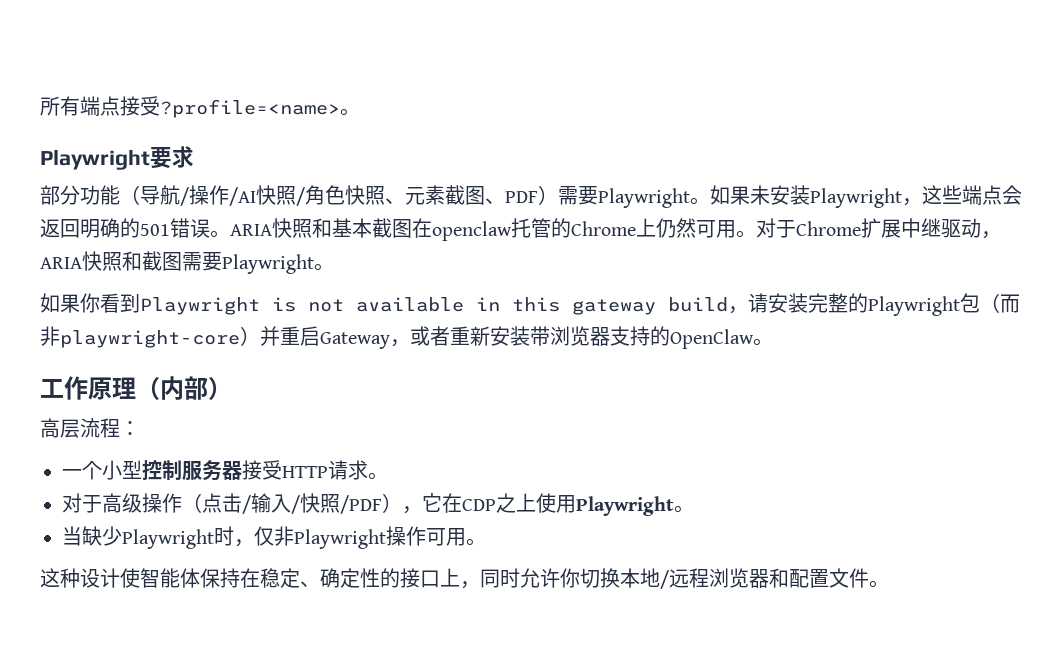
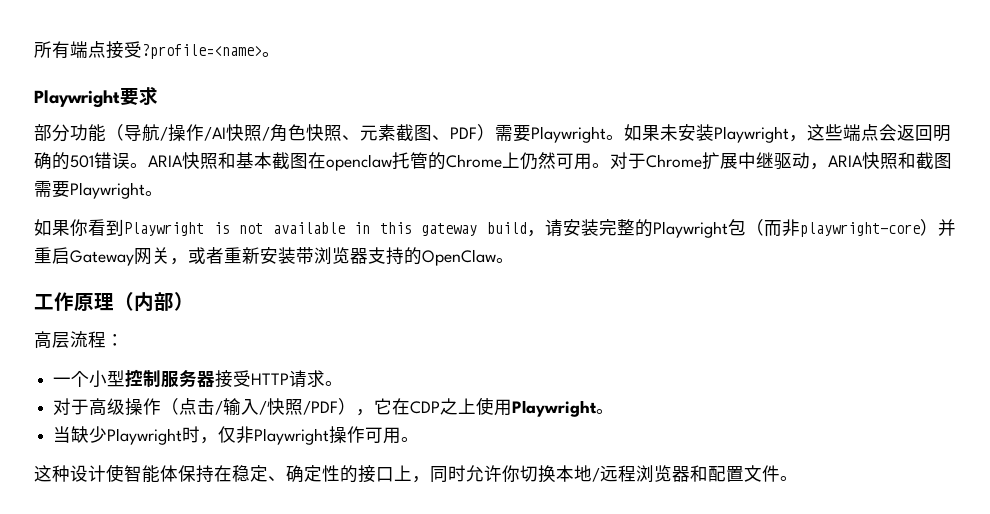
(390, 340) none -> [134,247,170,265] 网关

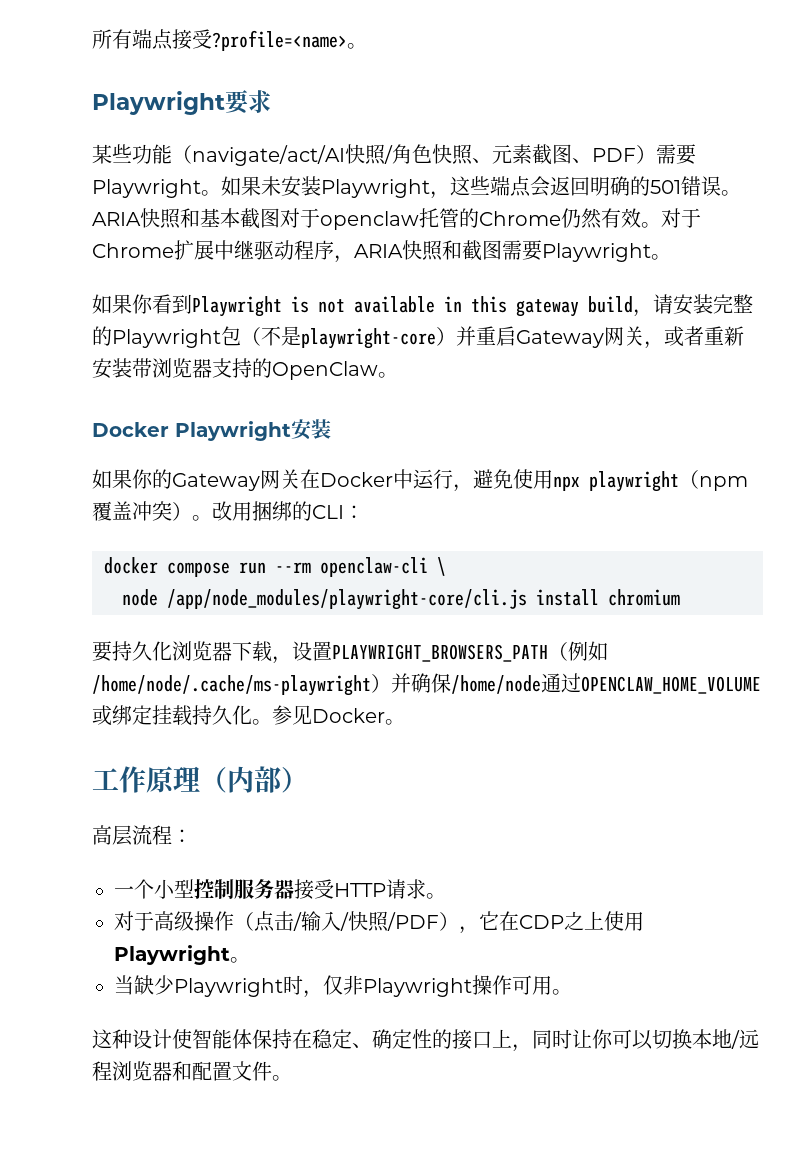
[34,124,226,142] 部分功能（导航/操作/AI -> [92,144,345,166] 某些功能（navigate/act/AI
[308,152,326,169] 在 -> [280,208,320,228] 对于
[502,152,592,170] 上仍然可用 -> [561,208,641,229] 仍然有效
(810, 160) none -> [294,240,334,260] 程序
[764,219,800,237] 而非 -> [261,326,301,346] 不是
(514, 260) none -> [92,419,331,441] [92,469,748,492] [92,501,364,521] [104,557,446,577] [122,589,680,610] [92,641,608,664] [92,673,761,696] [92,705,405,726] // Docker Playwright安装 // 如果你的Gateway网关在Docker中运行，避免使用npx playwright（npm覆盖冲突）。改用捆绑的CLI： // docker compose run --rm openclaw-cli \ // node /app/node_modules/playwright-core/cli.js install chromium // 要持久化浏览器下载，设置PLAYWRIGHT_BROWSERS_PATH（例如/home/node/.cache/ms-playwright）并确保/home/node通过OPENCLAW_HOME_VOLUME或绑定挂载持久化。参见Docker。
[466,465,520,482] 允许你 -> [572,1029,653,1050] 让你可以

